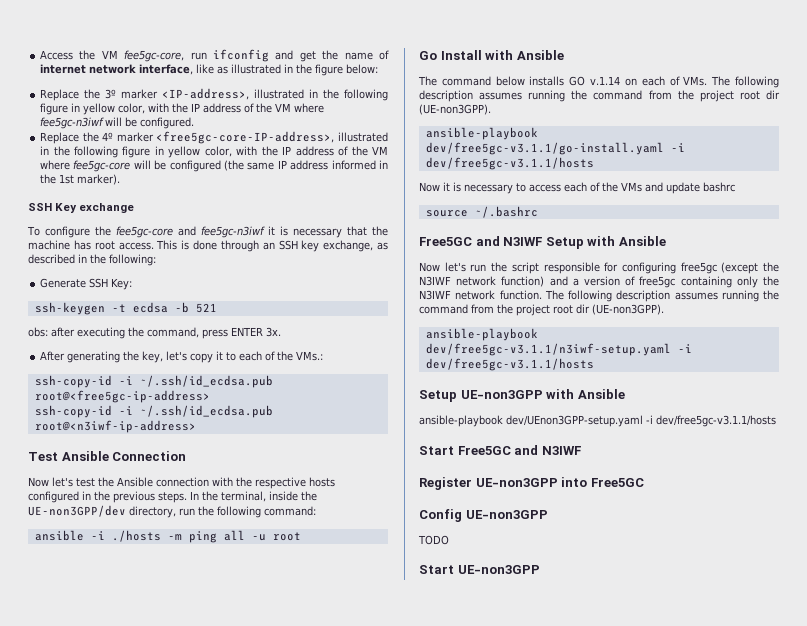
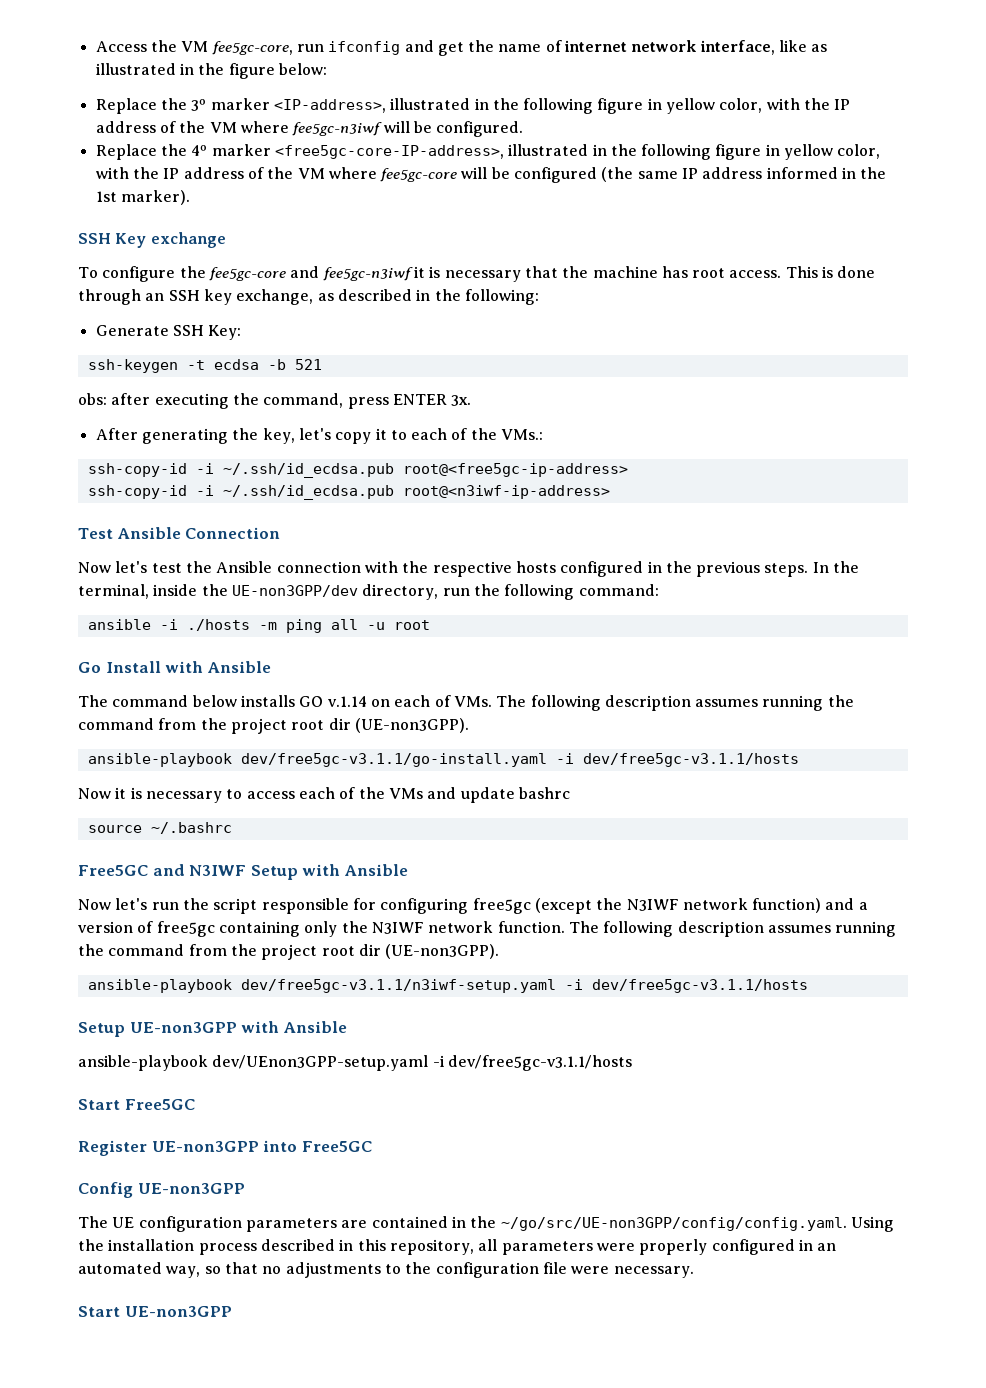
[514,445,581,455] and N3IWF -> (195, 1104) none
[418,535,449,545] TODO -> [78,1216,894,1232] [78,1239,837,1255] [78,1262,694,1278] The UE configuration parameters are contained in the ~/go/src/UE-non3GPP/config/config.yaml. Using the installation process described in this repository, all parameters were properly configured in an automated way, so that no adjustments to the configuration file were necessary.

